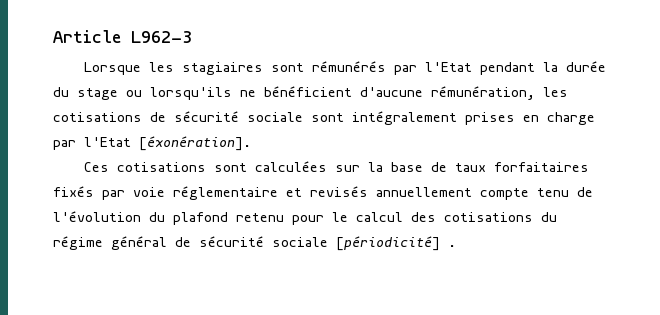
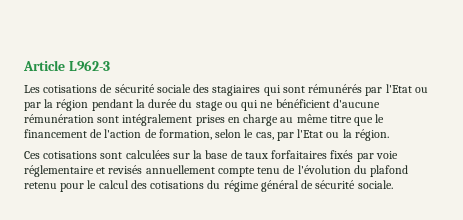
[84,61,473,75] Lorsque les stagiaires sont rémunérés par l'Etat -> [24,84,428,96] [24,99,89,111] Les cotisations de sécurité sociale des stagiaires qui sont rémunérés par l'Etat ou par la région
[150,87,232,100] lorsqu'ils -> [241,100,259,111] qui
[431,86,568,100] [53,111,303,122] rémunération, les cotisations de sécurité sociale -> [24,114,94,123] rémunération
[53,136,251,151] par l'Etat [éxonération]. -> [280,114,385,126] [24,129,389,141] au même titre que le financement de l'action de formation, selon le cas, par l'Etat ou la région.
[272,236,456,251] sociale [périodicité] . -> [357,180,393,189] sociale.

